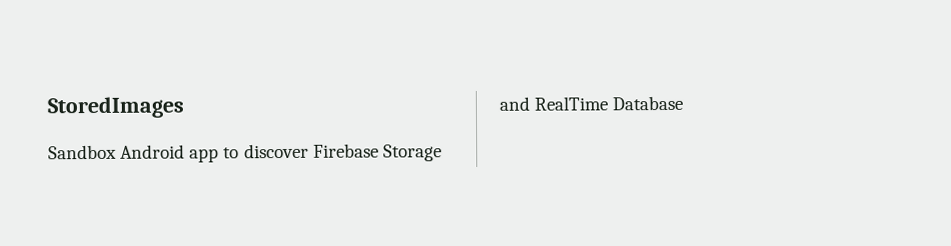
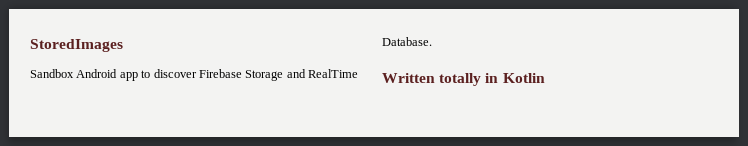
[612,95,684,111] Database -> [382,37,432,46] [382,73,545,86] Database. // Written totally in Kotlin

